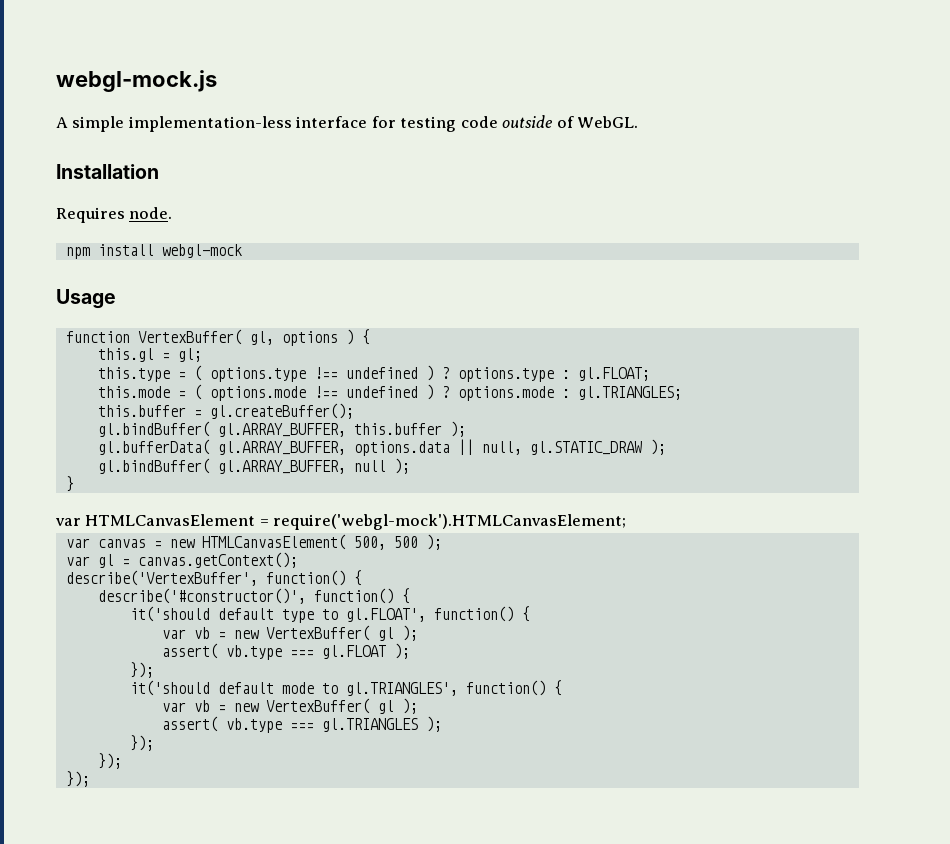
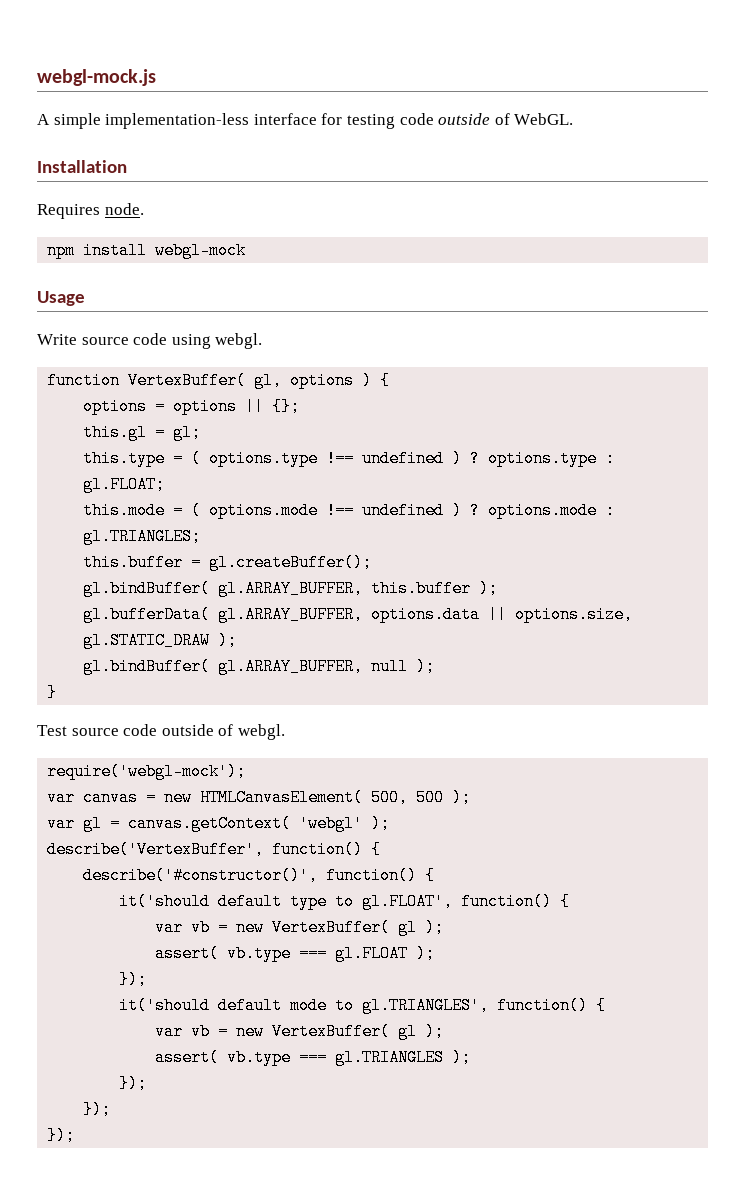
(116, 299) none -> [37,333,263,349] // Write source code using webgl.
(370, 337) none -> [83,398,301,415] // options = options || {};
[481,441,522,455] null, -> [515,606,634,623] options.size,
[55,514,627,530] var HTMLCanvasElement = require('webgl-mock').HTMLCanvasElement; -> [37,724,285,740] [47,763,247,780] Test source code outside of webgl. // require('webgl-mock');
[137,552,298,568] canvas.getContext(); -> [128,815,391,832] canvas.getContext( 'webgl' );

